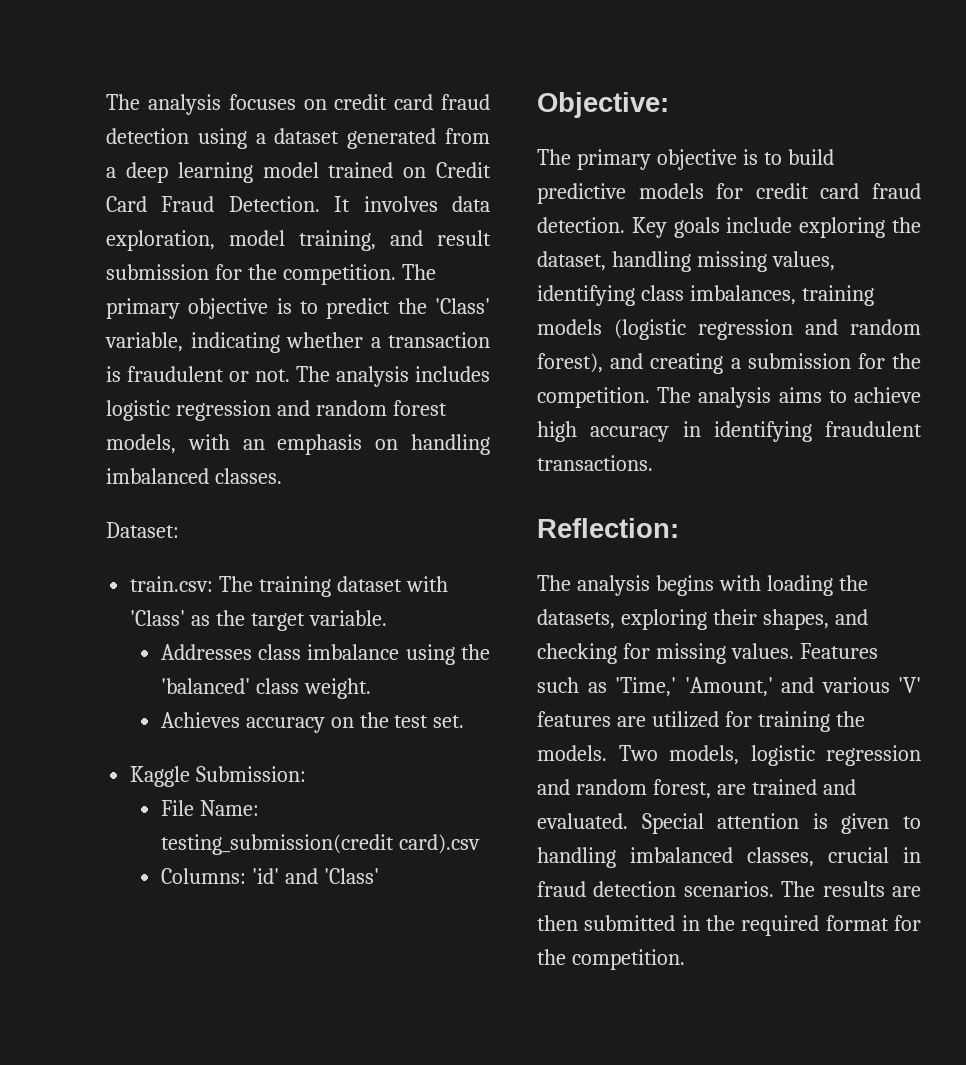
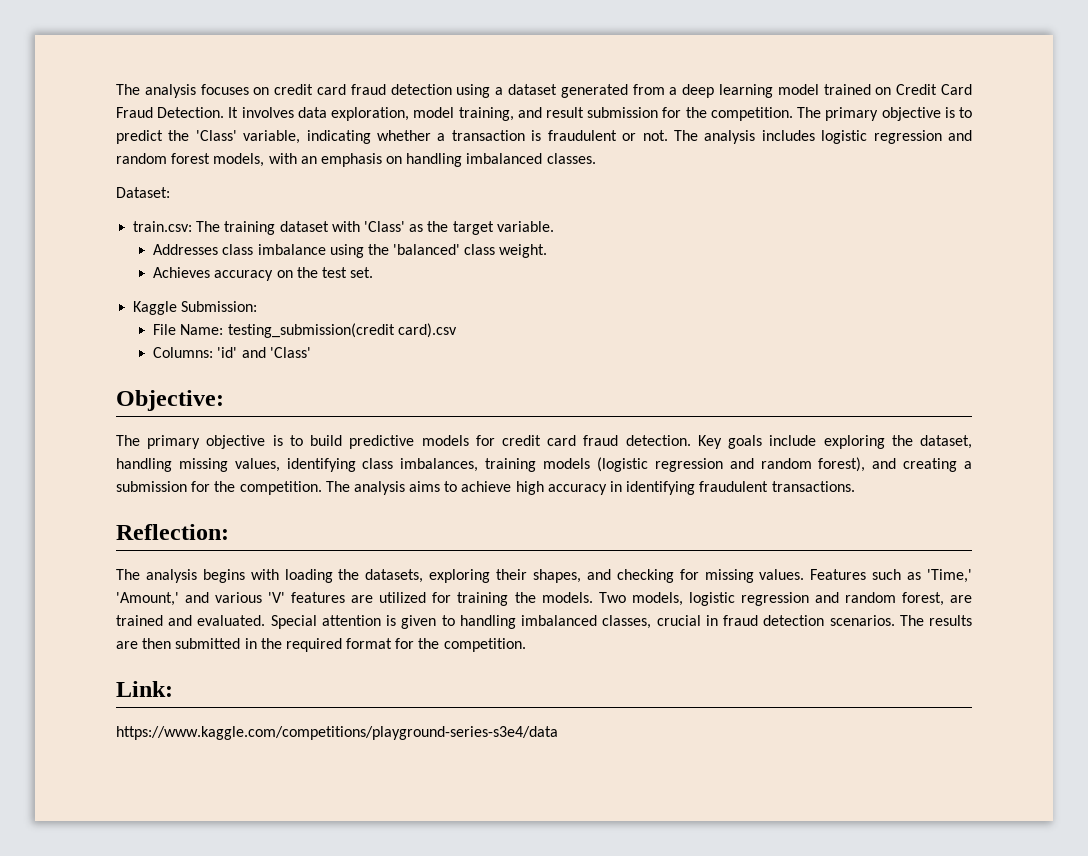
(685, 959) none -> [116,681,173,697] [116,726,558,740] // Link: // https://www.kaggle.com/competitions/playground-series-s3e4/data

